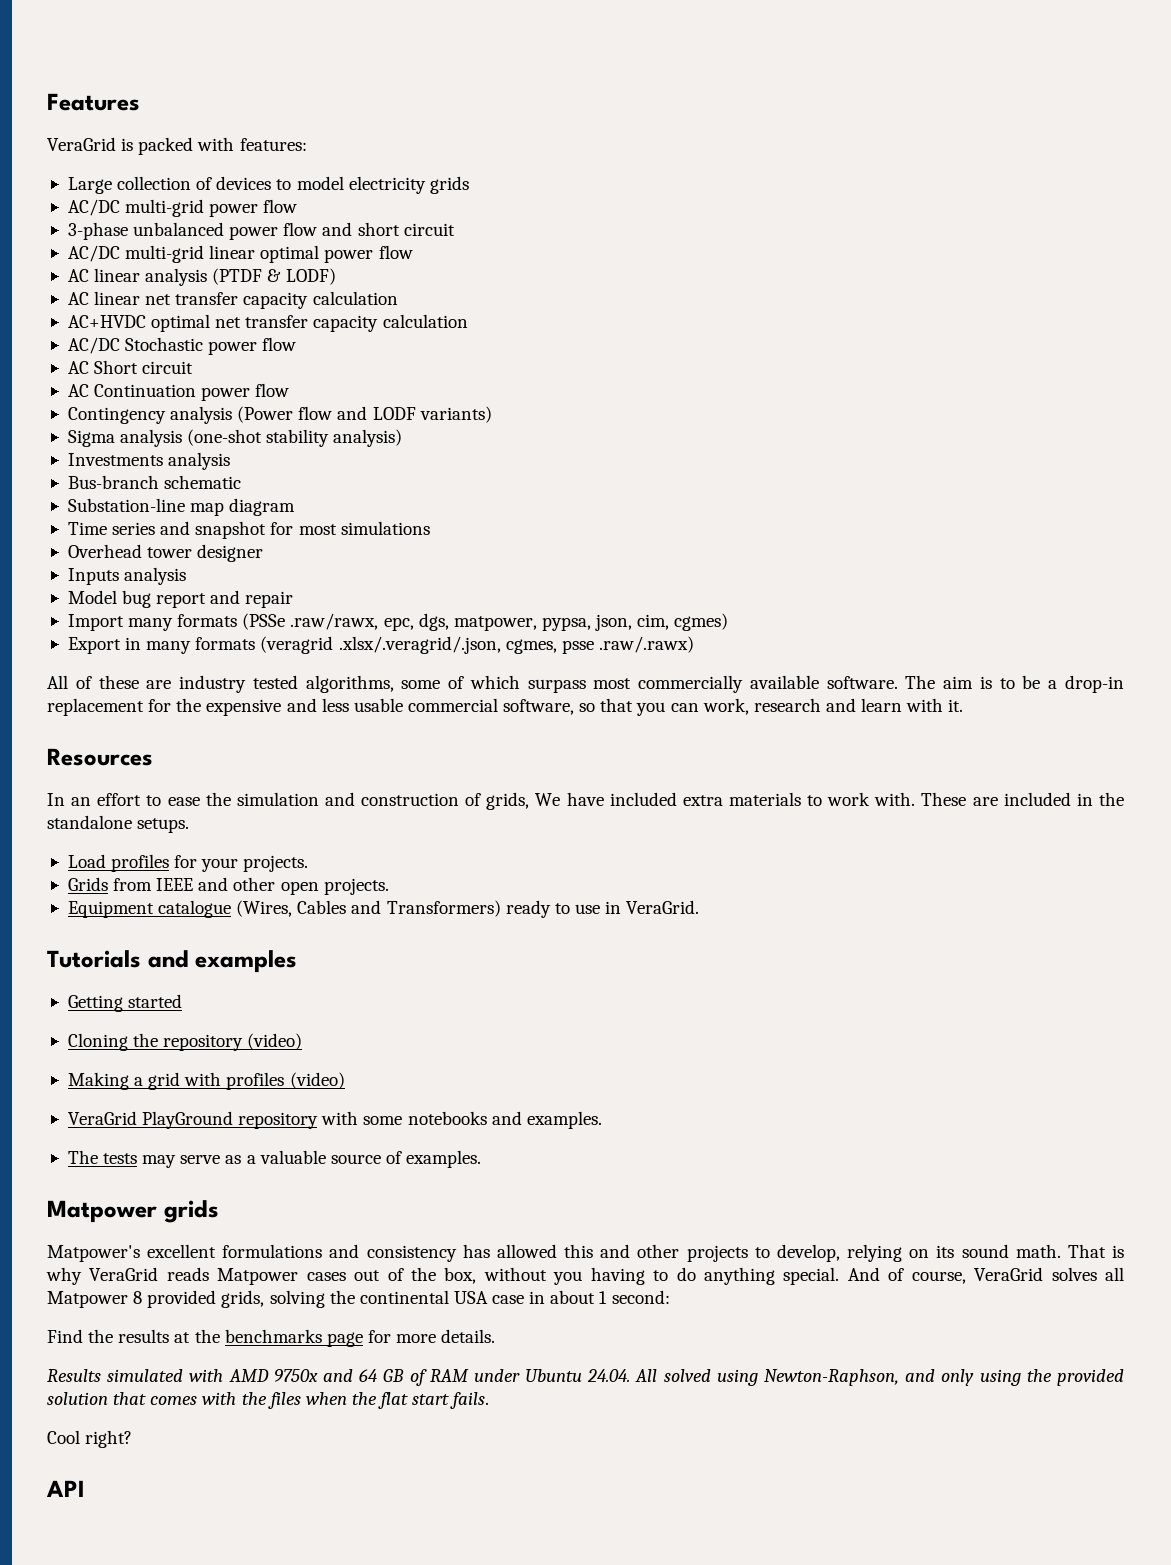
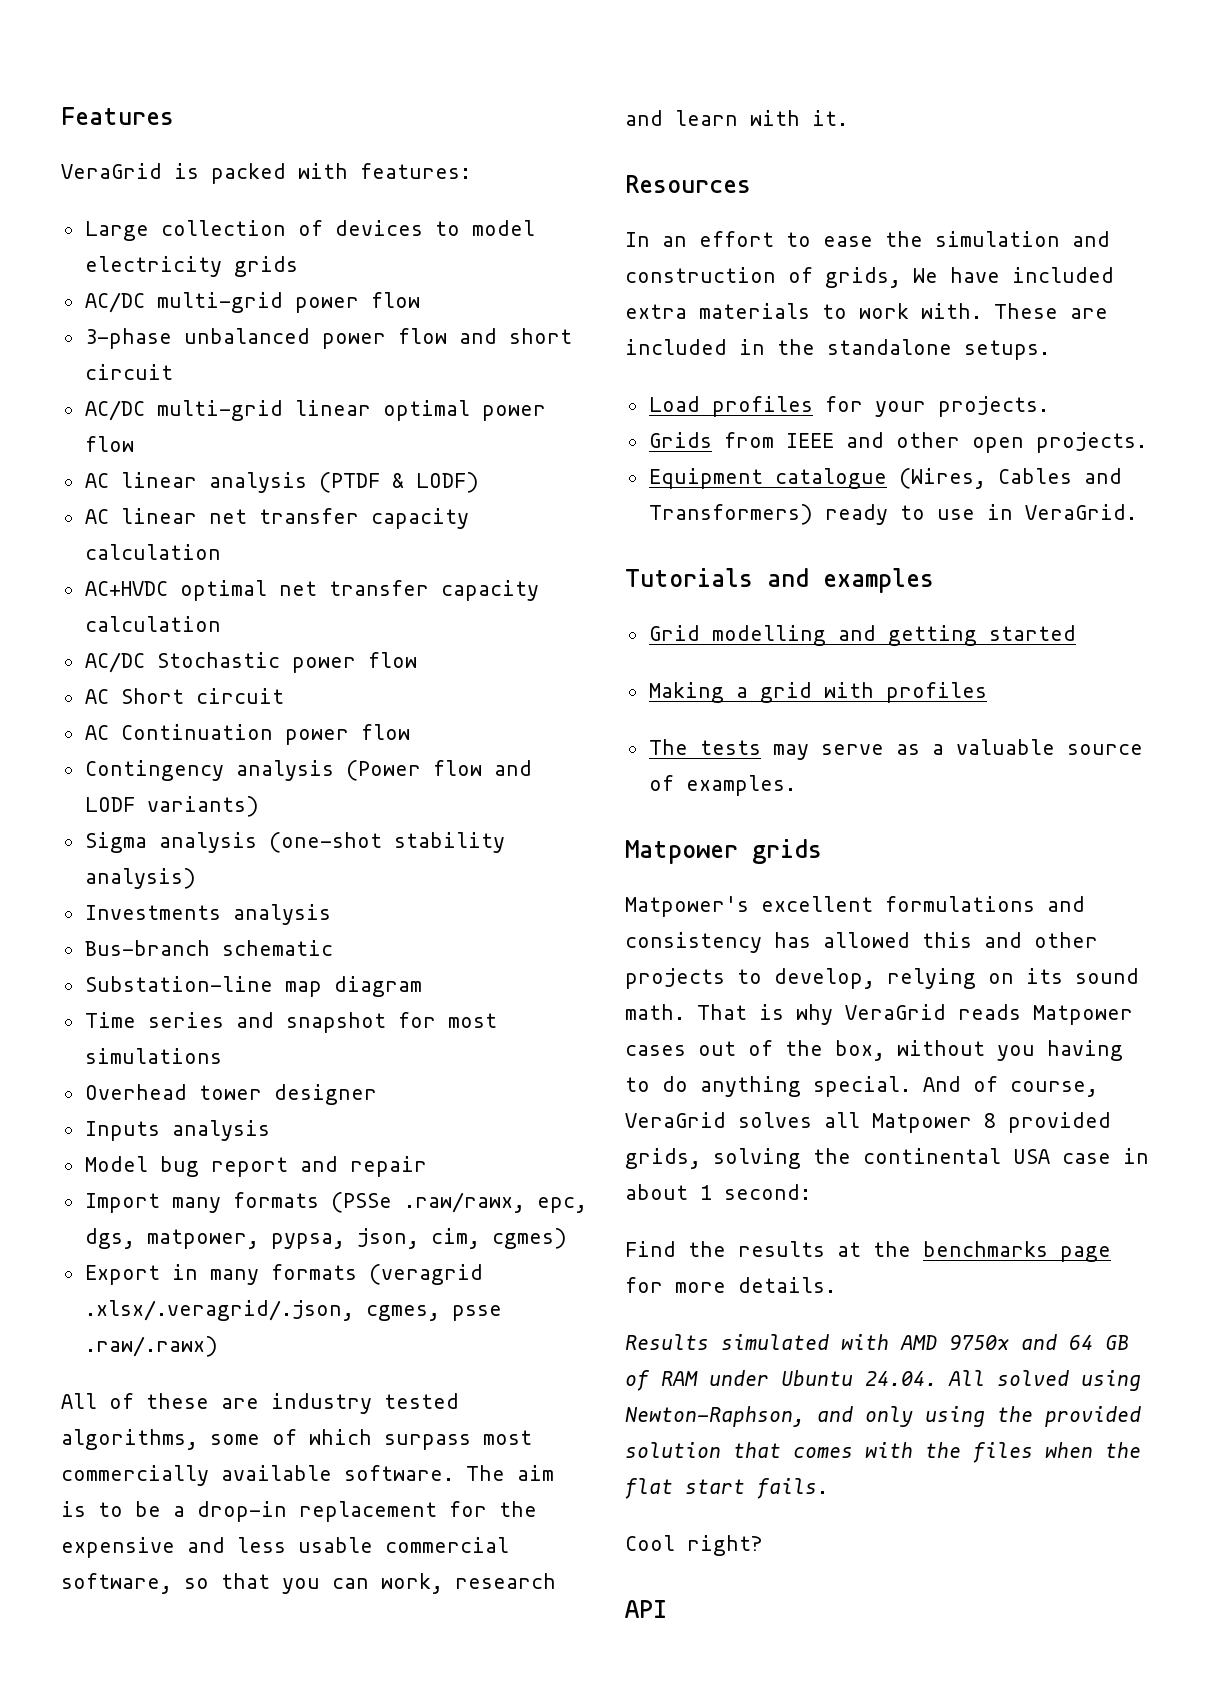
[67,994,183,1012] [67,1033,303,1051] Getting started // Cloning the repository (video) -> [648,625,1076,646] Grid modelling and getting started
[289,1072,345,1089] [67,1111,602,1129] (video) // VeraGrid PlayGround repository with some notebooks and examples. -> (987, 692) none

